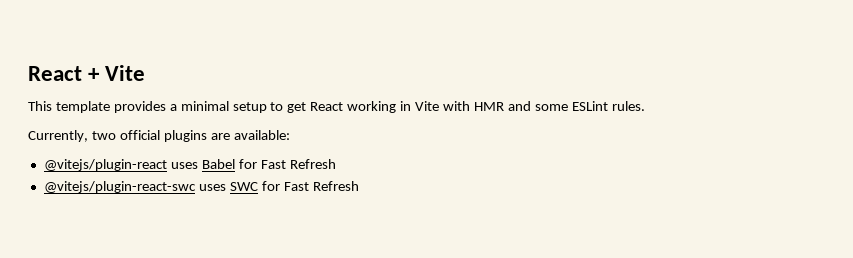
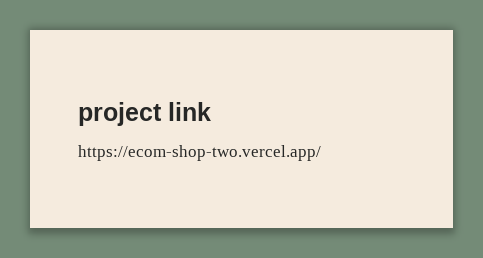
[28,65,146,81] [28,101,645,113] [28,130,290,142] [43,159,336,171] [43,181,359,193] React + Vite // This template provides a minimal setup to get React working in Vite with HMR and some ESLint rules. // Currently, two official plugins are available: // @vitejs/plugin-react uses Babel for Fast Refresh // @vitejs/plugin-react-swc uses SWC for Fast Refresh -> [78,102,211,126] [78,145,321,161] project link // https://ecom-shop-two.vercel.app/

